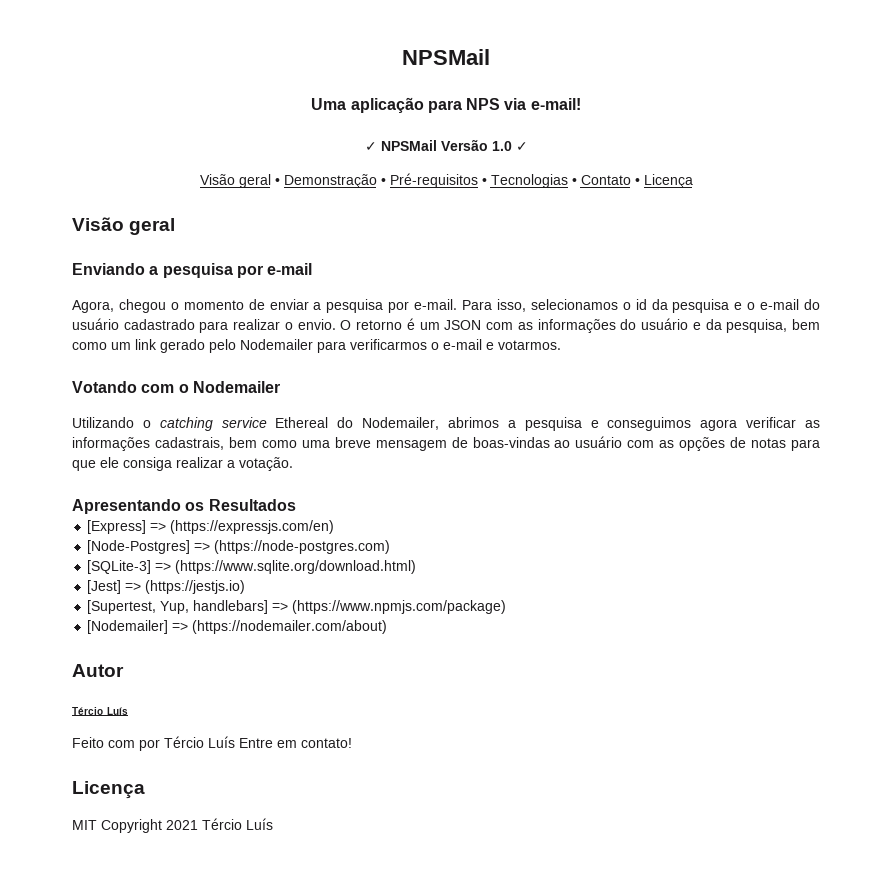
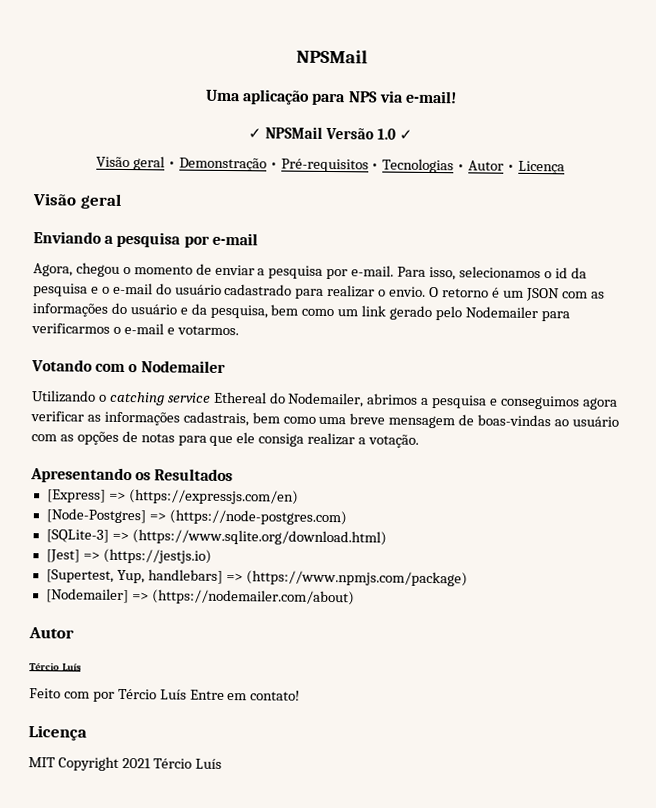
[580,175,631,185] Contato -> [468,160,505,171] Autor

